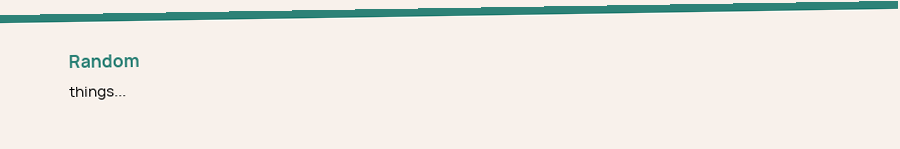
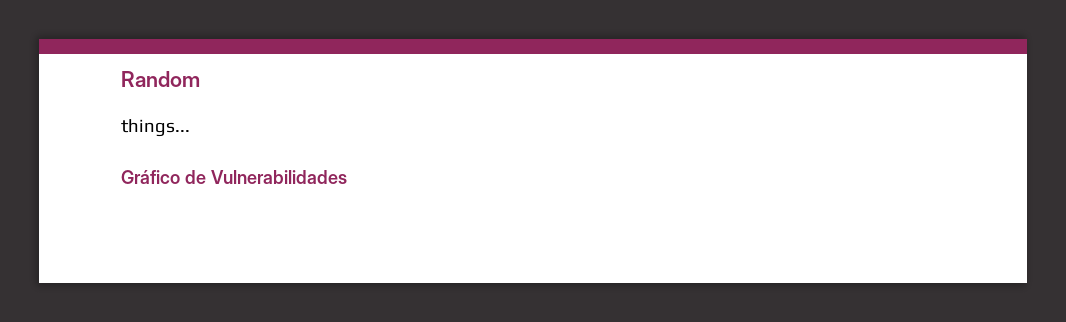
(127, 93) none -> [121,170,347,184] // Gráfico de Vulnerabilidades

